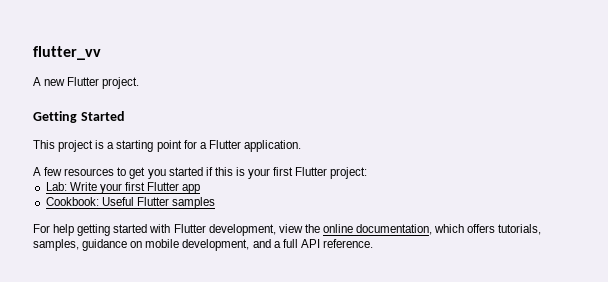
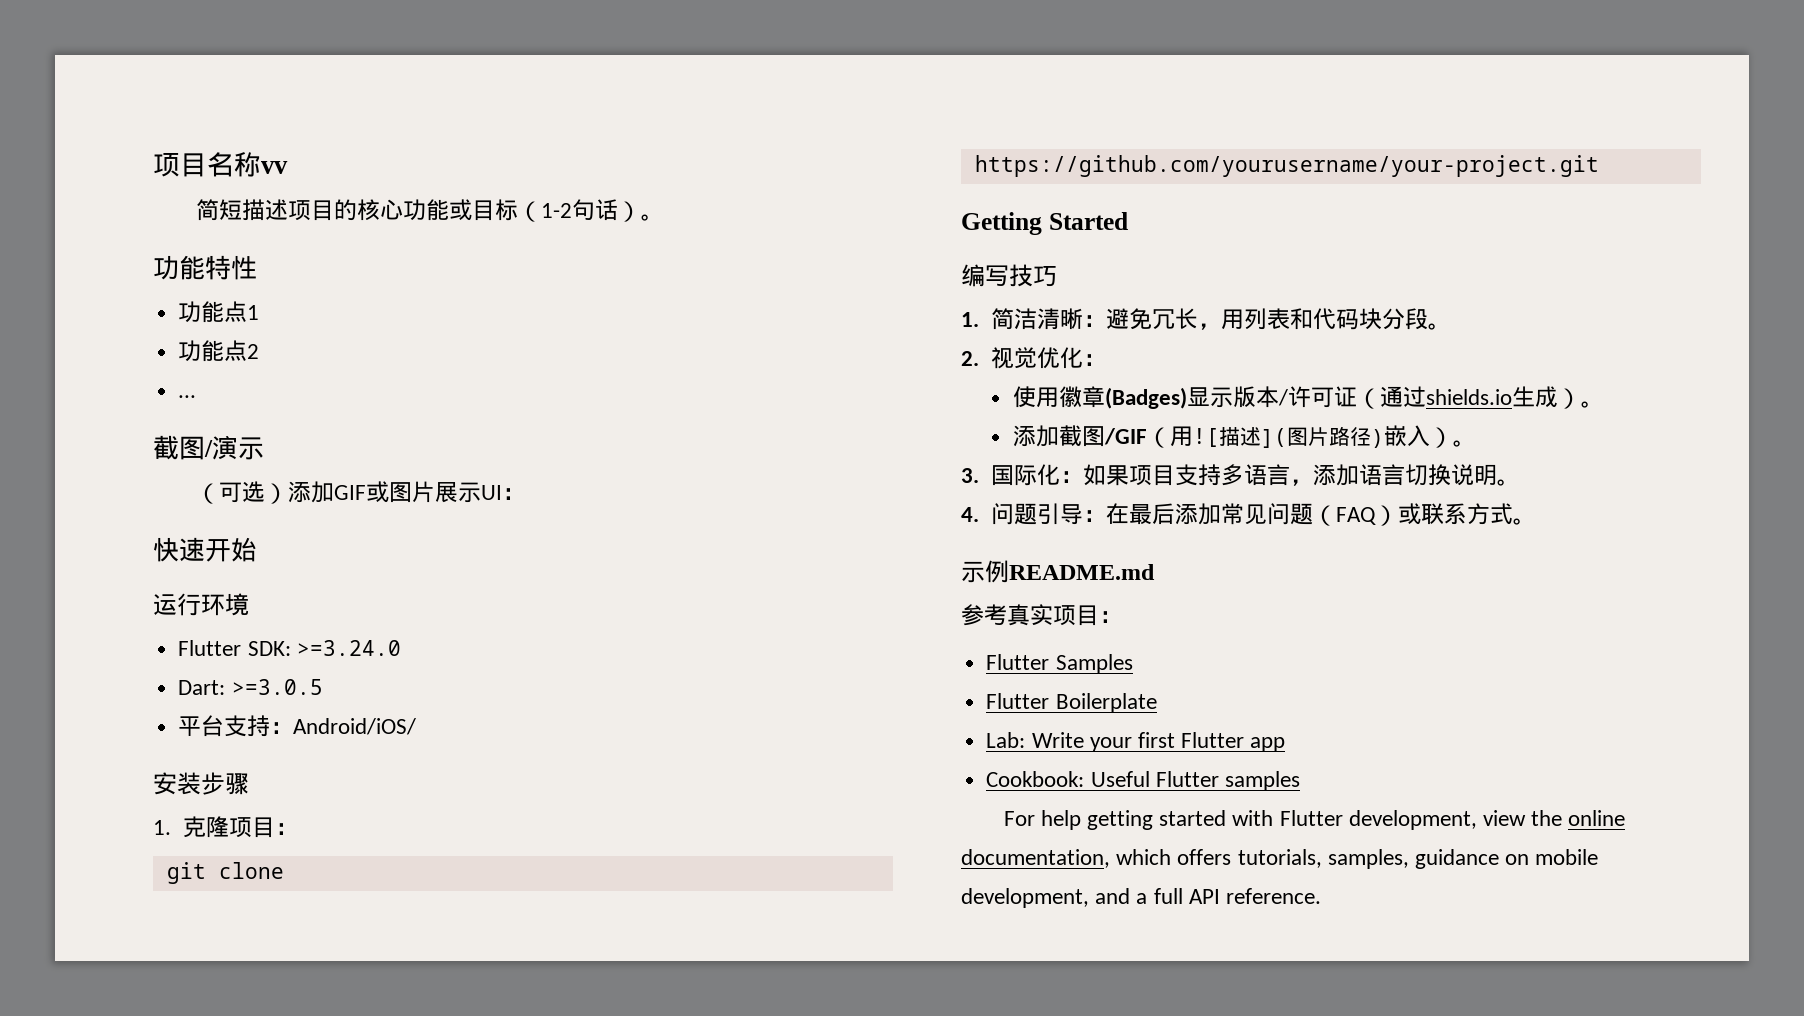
[33,46,101,60] [33,77,140,89] [33,111,125,123] [33,140,301,152] [33,167,368,179] flutter_vv // A new Flutter project. // Getting Started // This project is a starting point for a Flutter application. // A few resources to get you started if this is your first Flutter project: -> [153,152,288,177] [195,199,664,222] [153,255,257,280] [178,301,260,323] [178,340,260,362] [178,395,197,398] [153,435,264,460] [195,481,525,504] [153,537,257,562] [153,593,249,616] [178,640,401,656] [178,679,323,695] [178,715,417,737] [153,772,249,795] [153,816,298,838] [166,862,284,884] [974,155,1599,177] [961,212,1128,235] [961,264,1057,287] [961,308,1451,330] [961,347,1106,369] [1012,386,1604,409] [1012,425,1476,448] [961,464,1520,486] [961,503,1536,526] [961,560,1155,583] [961,604,1122,626] [986,654,1133,674] [986,693,1157,713] 项目名称vv // 简短描述项目的核心功能或目标（1-2句话）。 // 功能特性 // 功能点1 // 功能点2 // ... // 截图/演示 // （可选）添加GIF或图片展示UI： // 快速开始 // 运行环境 // Flutter SDK: >=3.24.0 // Dart: >=3.0.5 // 平台支持：Android/iOS/ // 安装步骤 // 1.克隆项目： // git clone https://github.com/yourusername/your-project.git // Getting Started // 编写技巧 // 1.简洁清晰：避免冗长，用列表和代码块分段。 // 2.视觉优化： // 使用徽章(Badges)显示版本/许可证（通过shields.io生成）。 // 添加截图/GIF（用![描述](图片路径)嵌入）。 // 3.国际化：如果项目支持多语言，添加语言切换说明。 // 4.问题引导：在最后添加常见问题（FAQ）或联系方式。 // 示例README.md // 参考真实项目： // Flutter Samples // Flutter Boilerplate

